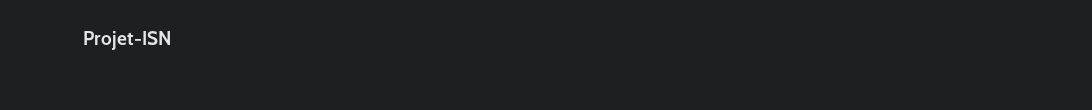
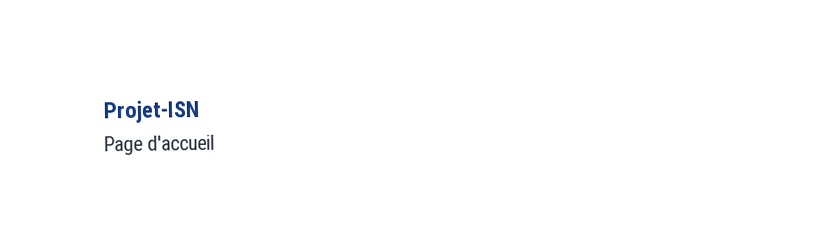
(171, 40) none -> [104,134,216,156] // Page d'accueil

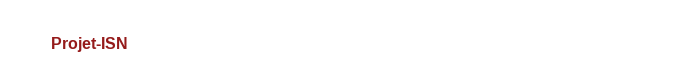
[104,134,216,156] // Page d'accueil -> (128, 44) none

